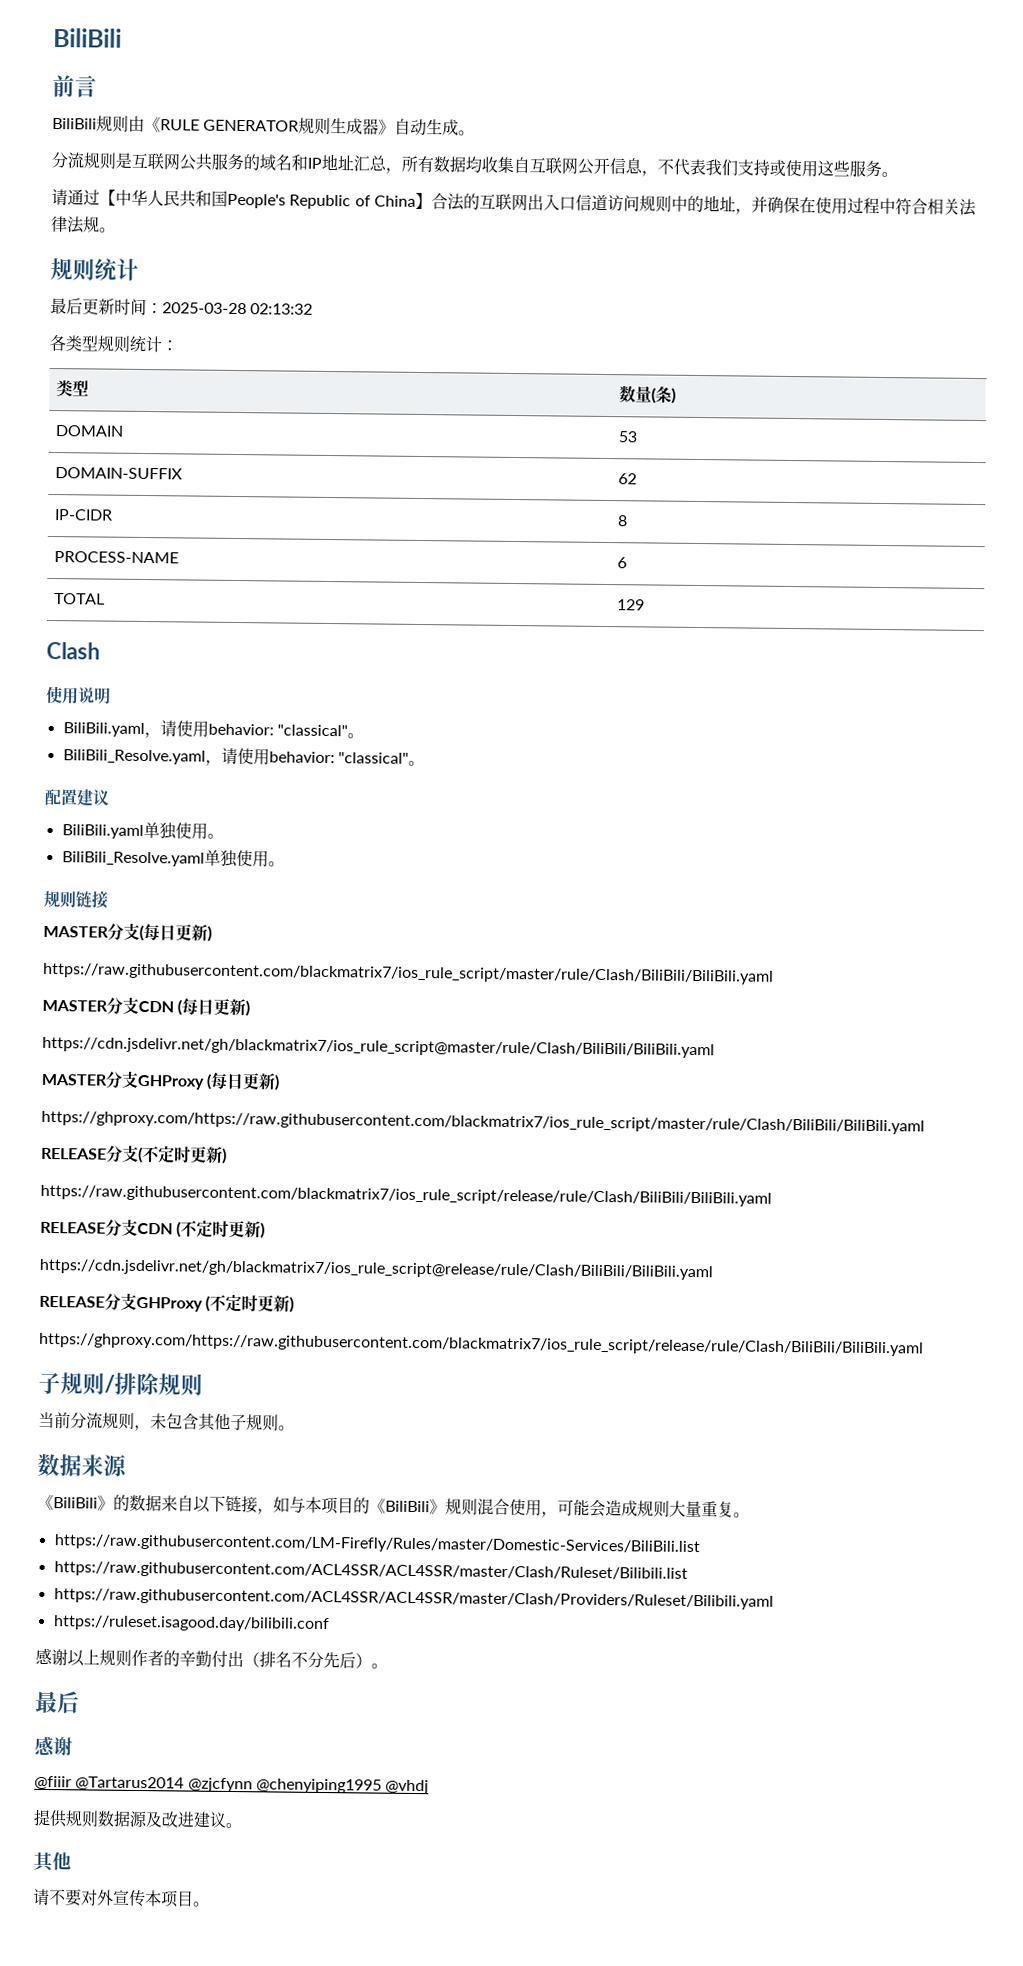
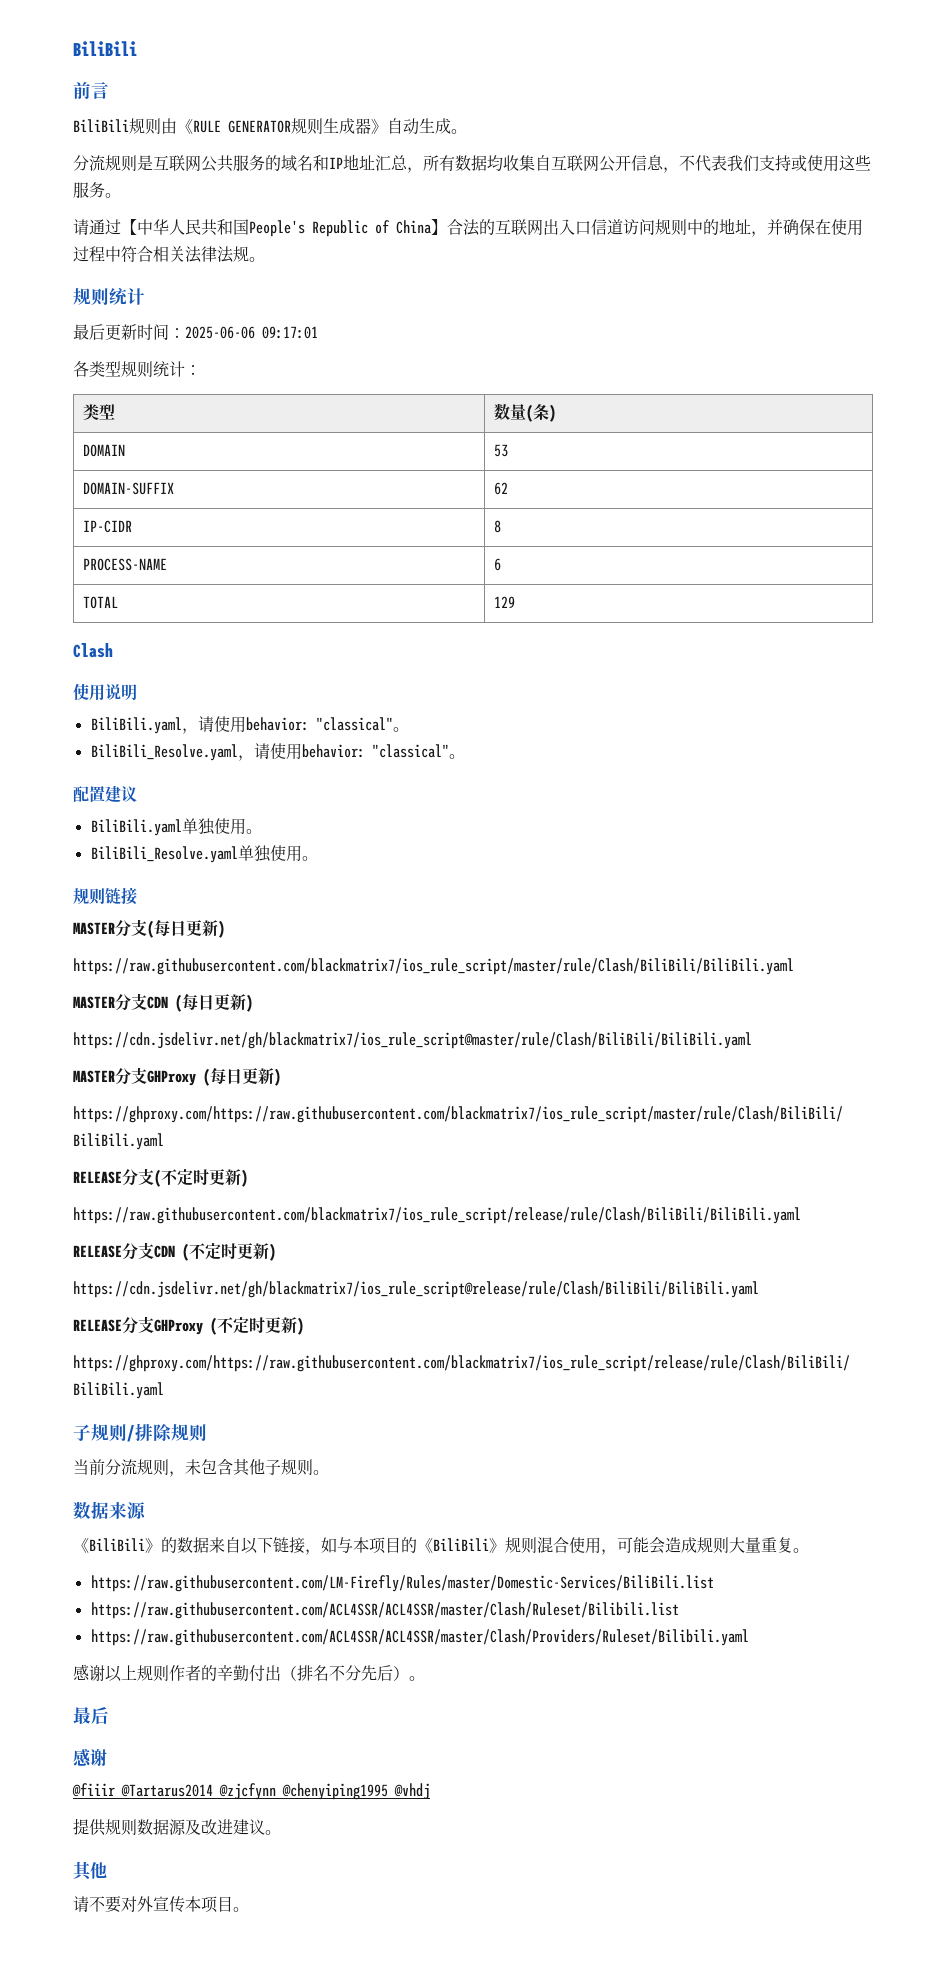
[162,302,314,315] 2025-03-28 02:13:32 -> [185,326,318,339] 2025-06-06 09:17:01
[52,1615,330,1633] // https://ruleset.isagood.day/bilibili.conf -> (749, 1637) none

